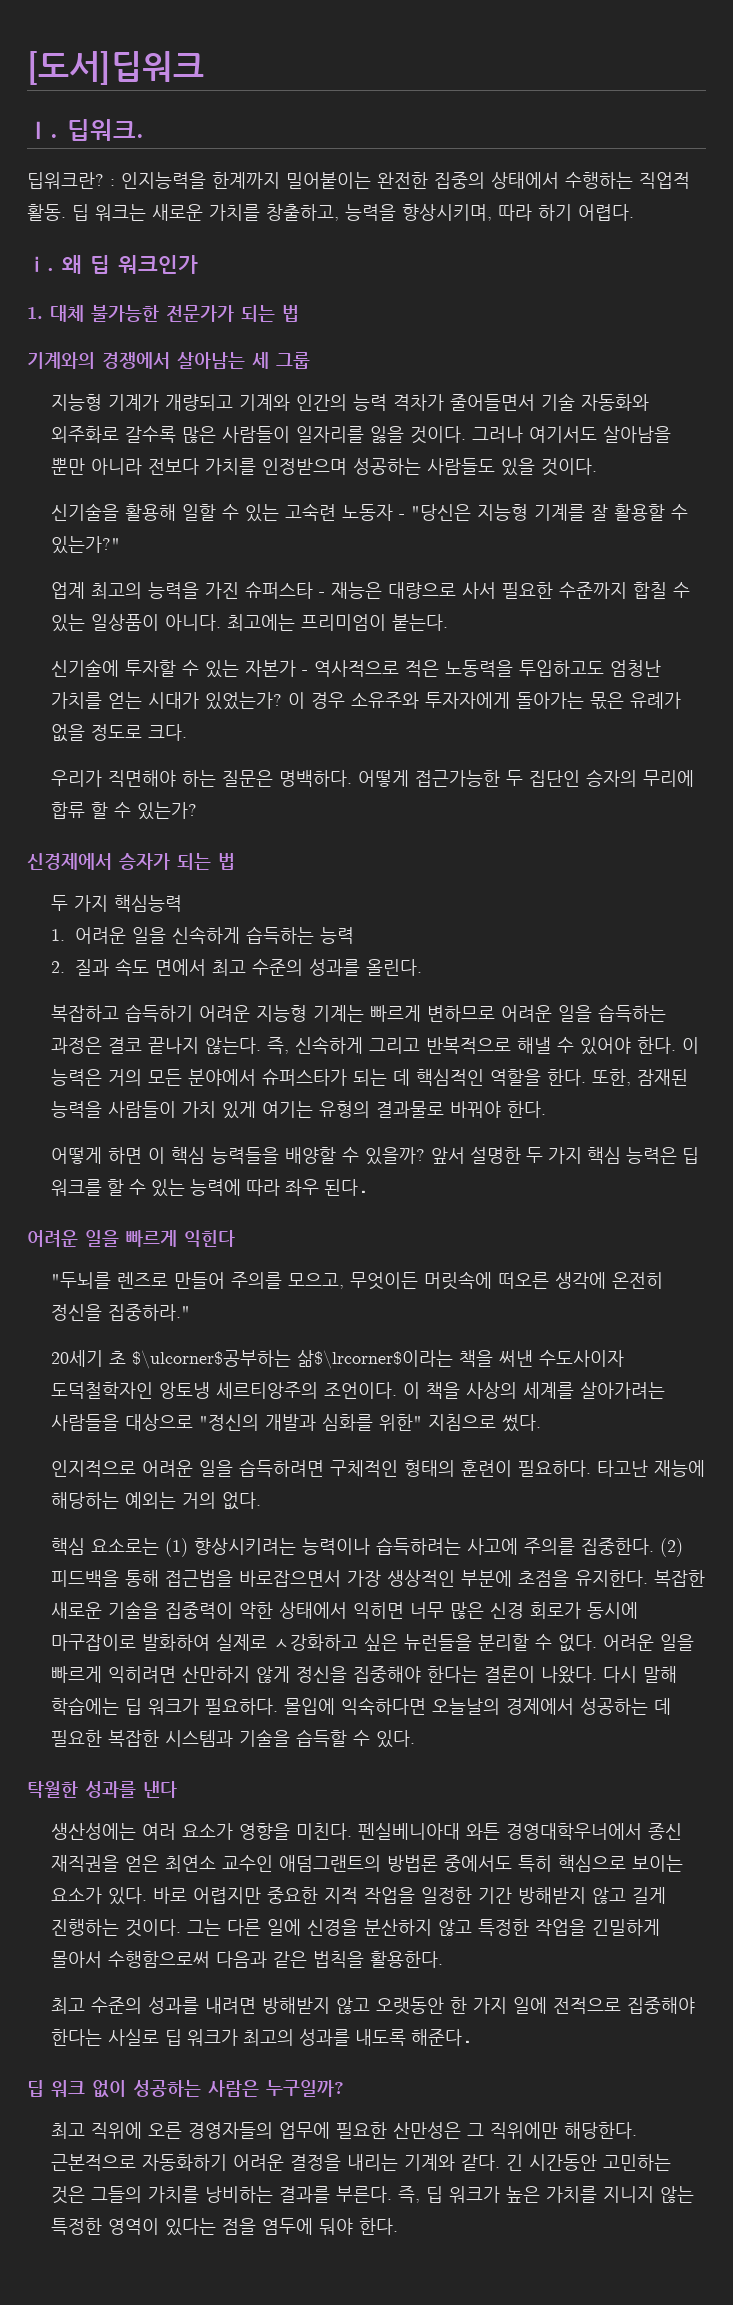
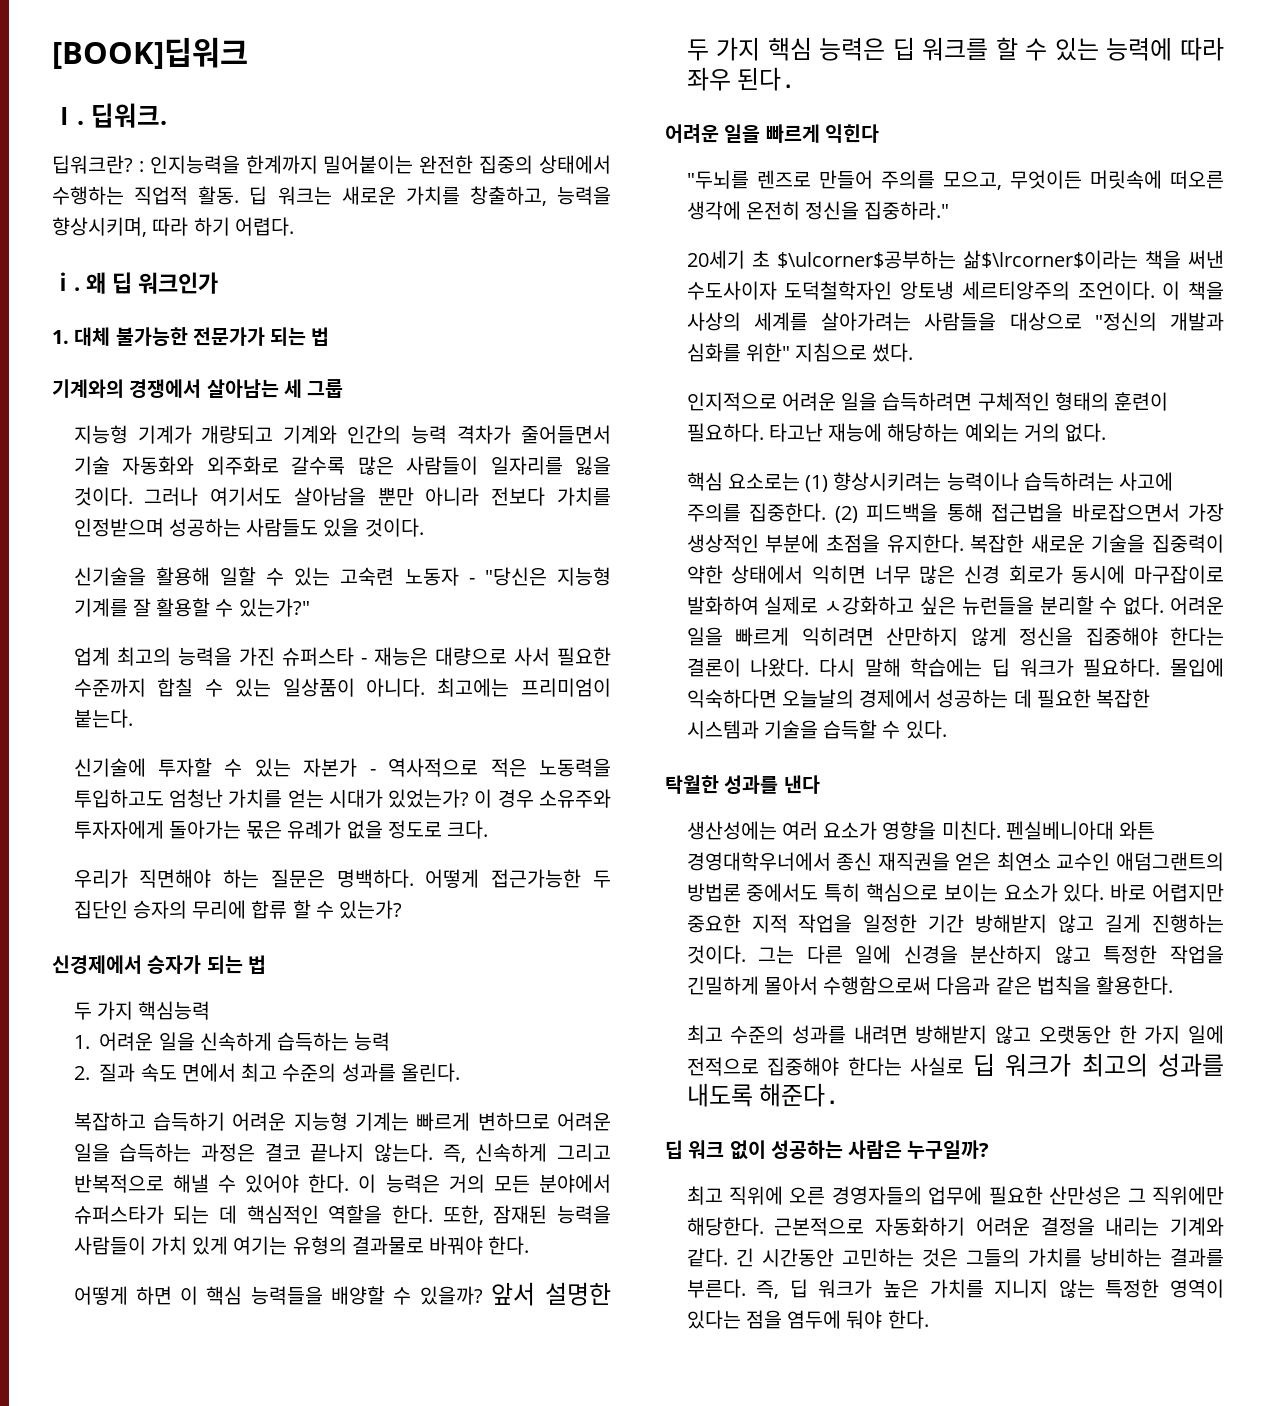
[27,51,204,85] [도서]딥워크 -> [52,37,248,69] [BOOK]딥워크

